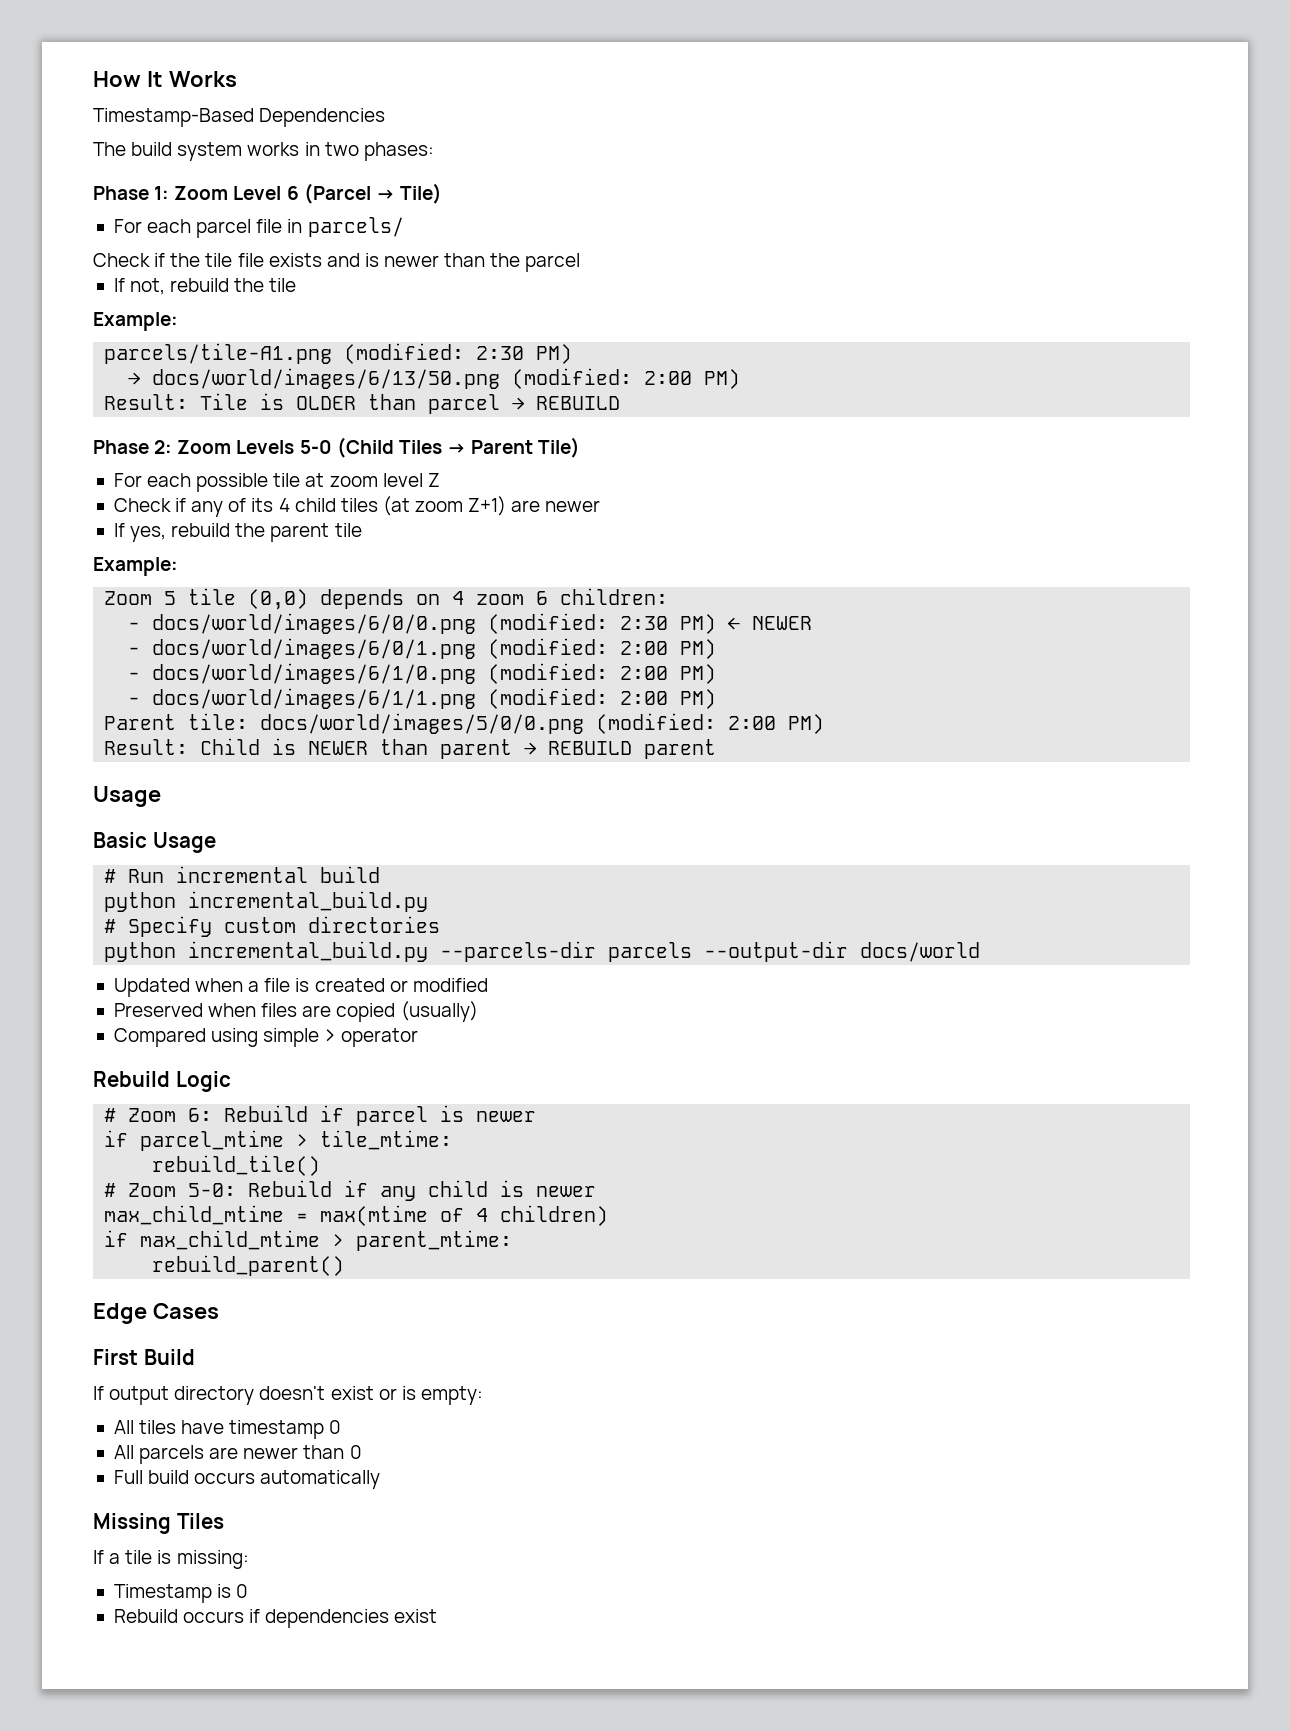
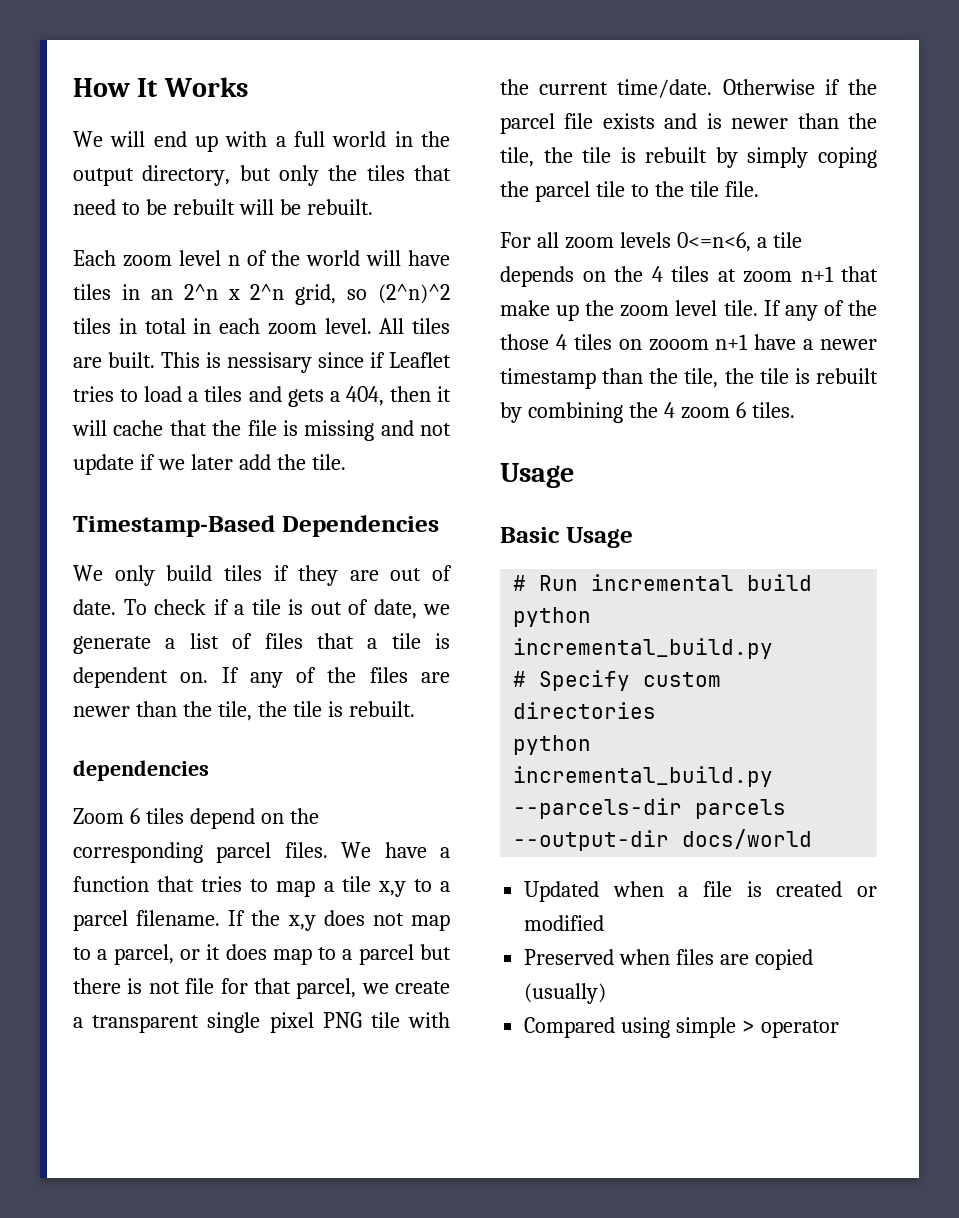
[93,108,386,127] [93,142,434,161] [93,183,442,204] [113,217,404,238] [93,253,150,267] Timestamp-Based Dependencies // The build system works in two phases: // Phase 1: Zoom Level 6 (Parcel → Tile) // For each parcel file in parcels/ // Check -> [73,131,450,152] [73,165,451,186] [73,199,373,215] [73,250,450,267] [73,284,450,305] [73,318,450,335] [73,352,451,373] [73,386,452,407] [72,420,451,441] [73,454,346,475] [73,515,439,537] [73,565,452,586] [73,599,450,619] [73,633,450,654] [73,667,450,688] [73,701,415,721] [73,760,209,781] [73,808,319,829] [73,842,450,863] [73,876,450,897] [73,910,450,931] [73,944,452,965] [73,978,450,999] [73,1012,450,1033] [500,79,815,98] We will end up with a full world in the output directory, but only the tiles that need to be rebuilt will be rebuilt. // Each zoom level n of the world will have tiles in an 2^n x 2^n grid, so (2^n)^2 tiles in total in each zoom level. All tiles are built. This is nessisary since if Leaflet tries to load a tiles and gets a 404, then it will cache that the file is missing and not update if we later add the tile. // Timestamp-Based Dependencies // We only build tiles if they are out of date. To check if a tile is out of date, we generate a list of files that a tile is dependent on. If any of the files are newer than the tile, the tile is rebuilt. // dependencies // Zoom 6 tiles depend on the corresponding parcel files. We have a function that tries to map a tile x,y to a parcel filename. If the x,y does not map to a parcel, or it does map to a parcel but there is not file for that parcel, we create a transparent single pixel PNG tile with the current time/date. Otherwise
[205,253,233,267] tile -> [500,113,555,134] parcel
[525,253,581,272] [113,278,297,295] [93,312,178,331] [104,343,573,364] [128,368,741,389] [104,393,621,414] [93,437,581,458] [113,473,440,492] [113,496,601,517] [113,523,362,542] [93,557,178,576] [104,588,669,610] [128,613,813,634] [128,638,717,659] [128,663,717,684] [128,688,717,709] [104,713,825,734] [104,738,717,759] parcel // If not, rebuild the tile // Example: // parcels/tile-A1.png (modified: 2:30 PM) // → docs/world/images/6/13/50.png (modified: 2:00 PM) // Result: Tile is OLDER than parcel → REBUILD // Phase 2: Zoom Levels 5-0 (Child Tiles → Parent Tile) // For each possible tile at zoom level Z // Check if any of its 4 child tiles (at zoom Z+1) are newer // If yes, rebuild the parent tile // Example: // Zoom 5 tile (0,0) depends on 4 zoom 6 children: // - docs/world/images/6/0/0.png (modified: 2:30 PM) ← NEWER // - docs/world/images/6/0/1.png (modified: 2:00 PM) // - docs/world/images/6/1/0.png (modified: 2:00 PM) // - docs/world/images/6/1/1.png (modified: 2:00 PM) // Parent tile: docs/world/images/5/0/0.png (modified: 2:00 PM) // Result: Child is NEWER than parent → REBUILD parent -> [500,147,877,168] [500,181,759,202] [500,232,802,252] [500,266,878,287] [500,300,877,321] [500,334,877,351] [500,368,878,389] [500,402,795,423] tile, the tile is rebuilt by simply coping the parcel tile to the tile file. // For all zoom levels 0<=n<6, a tile depends on the 4 tiles at zoom n+1 that make up the zoom level tile. If any of the those 4 tiles on zooom n+1 have a newer timestamp than the tile, the tile is rebuilt by combining the 4 zoom 6 tiles.
[93,1071,231,1092] [104,1105,537,1126] [104,1130,453,1151] [152,1155,321,1176] [104,1180,597,1201] [104,1205,609,1226] [104,1230,513,1251] [152,1255,345,1276] [93,1303,219,1324] [93,1349,195,1365] [93,1386,483,1405] [113,1420,342,1439] [113,1445,362,1464] [113,1470,381,1489] [93,1513,224,1534] [93,1550,249,1569] [113,1584,249,1603] [113,1609,438,1628] // Rebuild Logic // # Zoom 6: Rebuild if parcel is newer // if parcel_mtime > tile_mtime: // rebuild_tile() // # Zoom 5-0: Rebuild if any child is newer // max_child_mtime = max(mtime of 4 children) // if max_child_mtime > parent_mtime: // rebuild_parent() // Edge Cases // First Build // If output directory doesn't exist or is empty: // All tiles have timestamp 0 // All parcels are newer than 0 // Full build occurs automatically // Missing Tiles // If a tile is missing: // Timestamp is 0 // Rebuild occurs if dependencies exist -> (839, 1029) none

